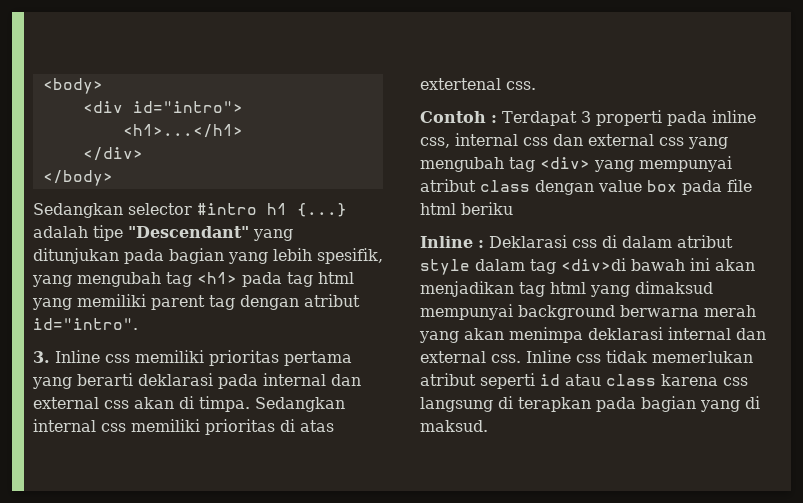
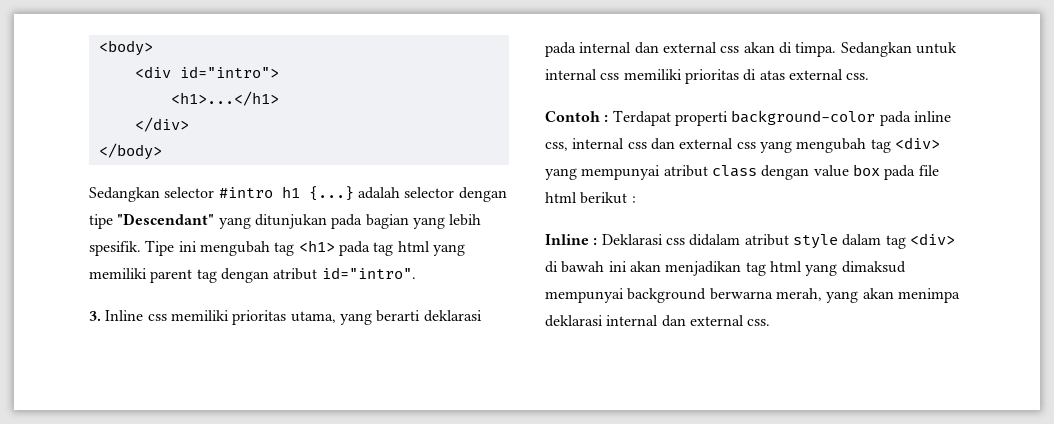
(88, 232) none -> [404,187,507,202] selector dengan
[317,248,383,264] [32,275,72,287] spesifik, yang -> [89,240,197,256] spesifik. Tipe ini
[284,351,352,366] pertama -> [290,311,336,323] utama,
(345, 404) none -> [915,42,957,54] untuk
[420,78,501,90] extertenal -> [788,69,843,80] external
[580,110,662,126] 3 properti -> [674,110,876,126] properti background-color
[461,202,513,215] beriku -> [580,192,636,204] berikut :
[602,235,672,248] di dalam -> [689,234,741,246] didalam
[561,258,626,271] <div>di -> [909,233,955,245] [545,261,558,273] <div> di
[704,305,756,317] merah -> [775,288,822,301] merah,
[526,350,753,363] [420,373,748,389] [420,396,760,412] [420,420,488,432] Inline css tidak memerlukan atribut seperti id atau class karena css langsung di terapkan pada bagian yang di maksud. -> (771, 322) none

